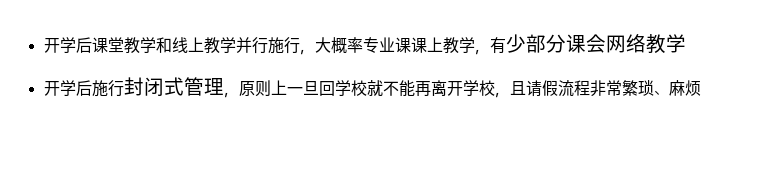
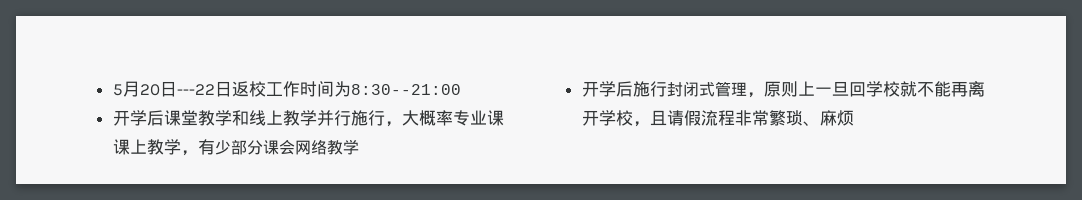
(43, 45) none -> [112,81,461,97] 5月20日---22日返校工作时间为8:30--21:00 //

